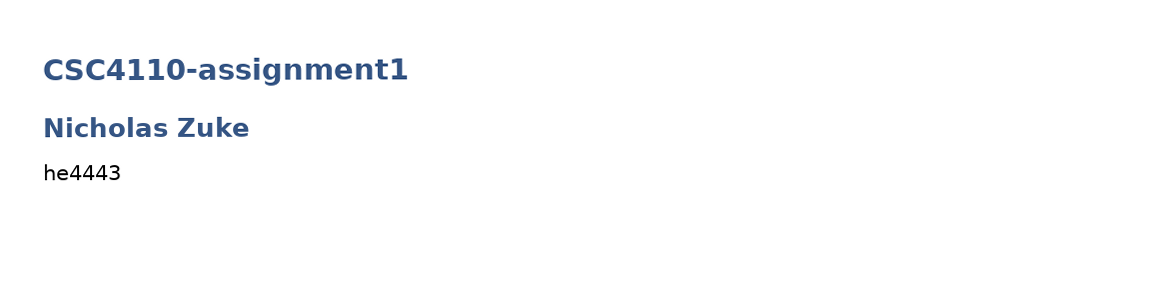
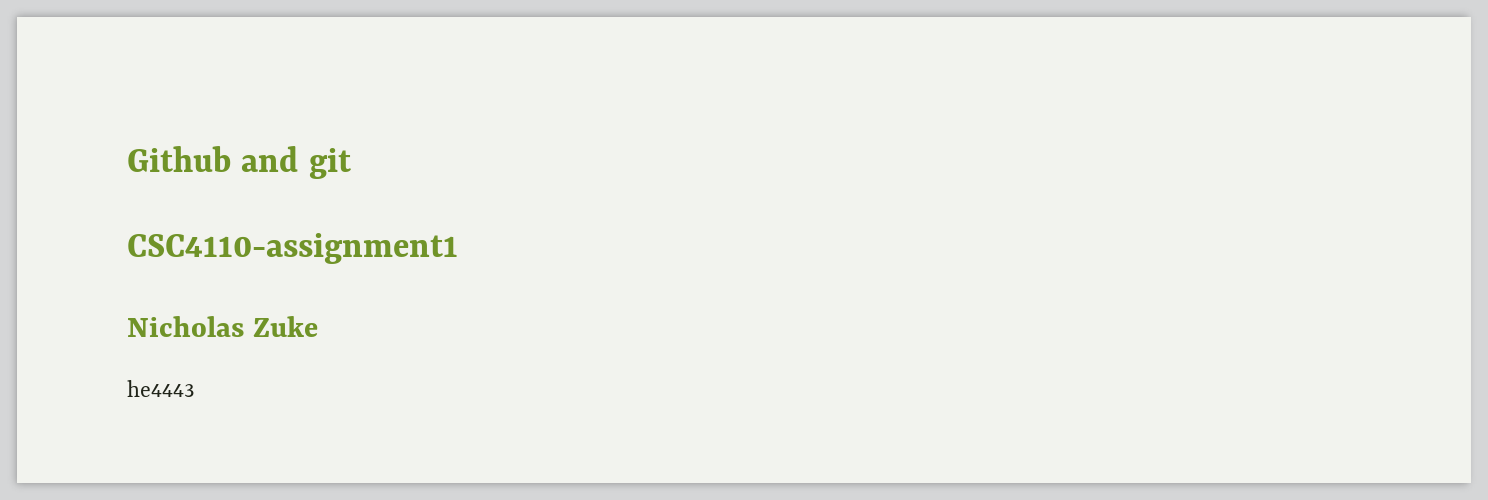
(42, 72) none -> [127,146,351,179] Github and git //

